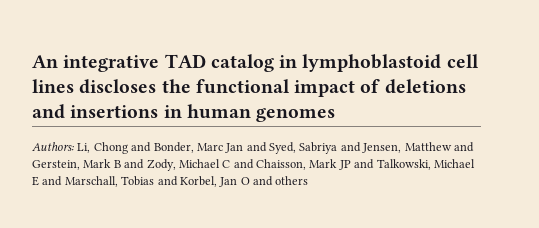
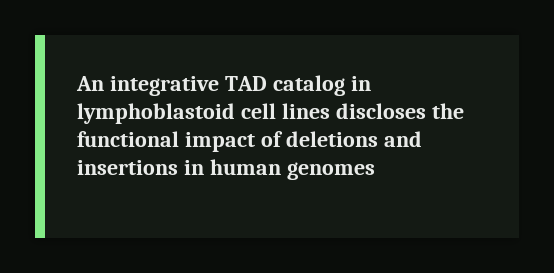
[32,142,474,154] [32,159,475,171] [32,176,309,187] // Authors: Li, Chong and Bonder, Marc Jan and Syed, Sabriya and Jensen, Matthew and Gerstein, Mark B and Zody, Michael C and Chaisson, Mark JP and Talkowski, Michael E and Marschall, Tobias and Korbel, Jan O and others -> (375, 171) none

